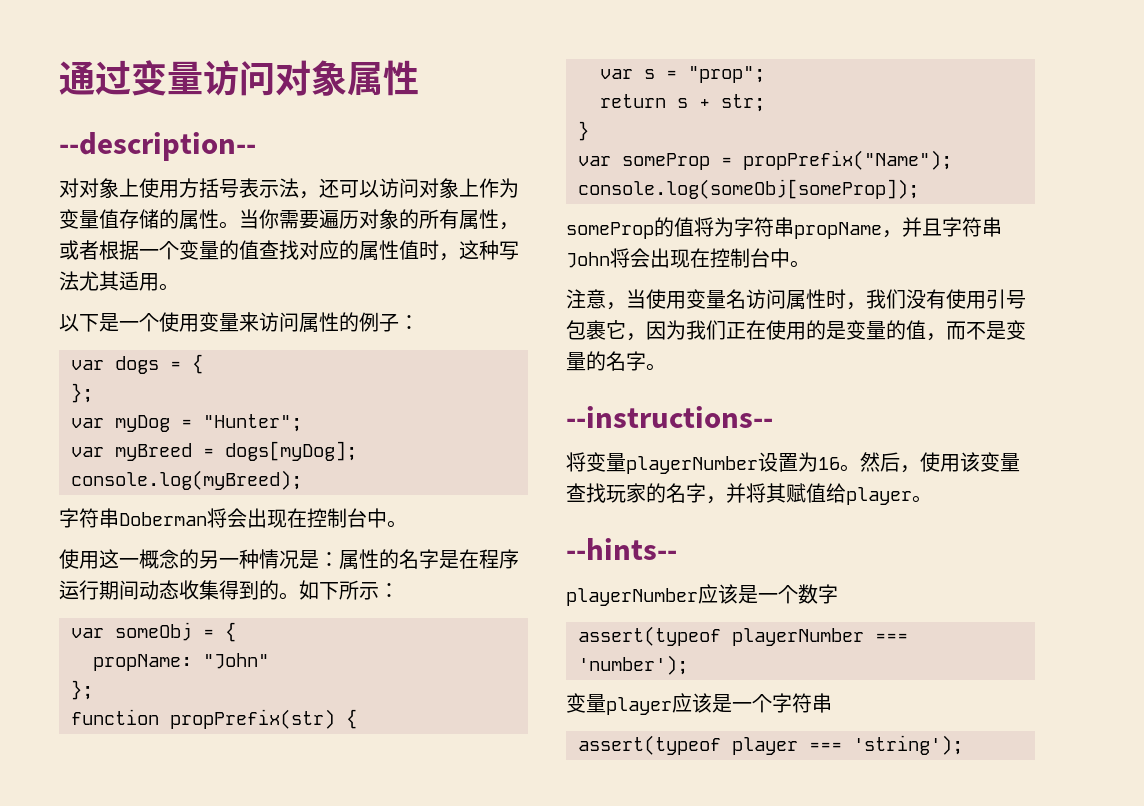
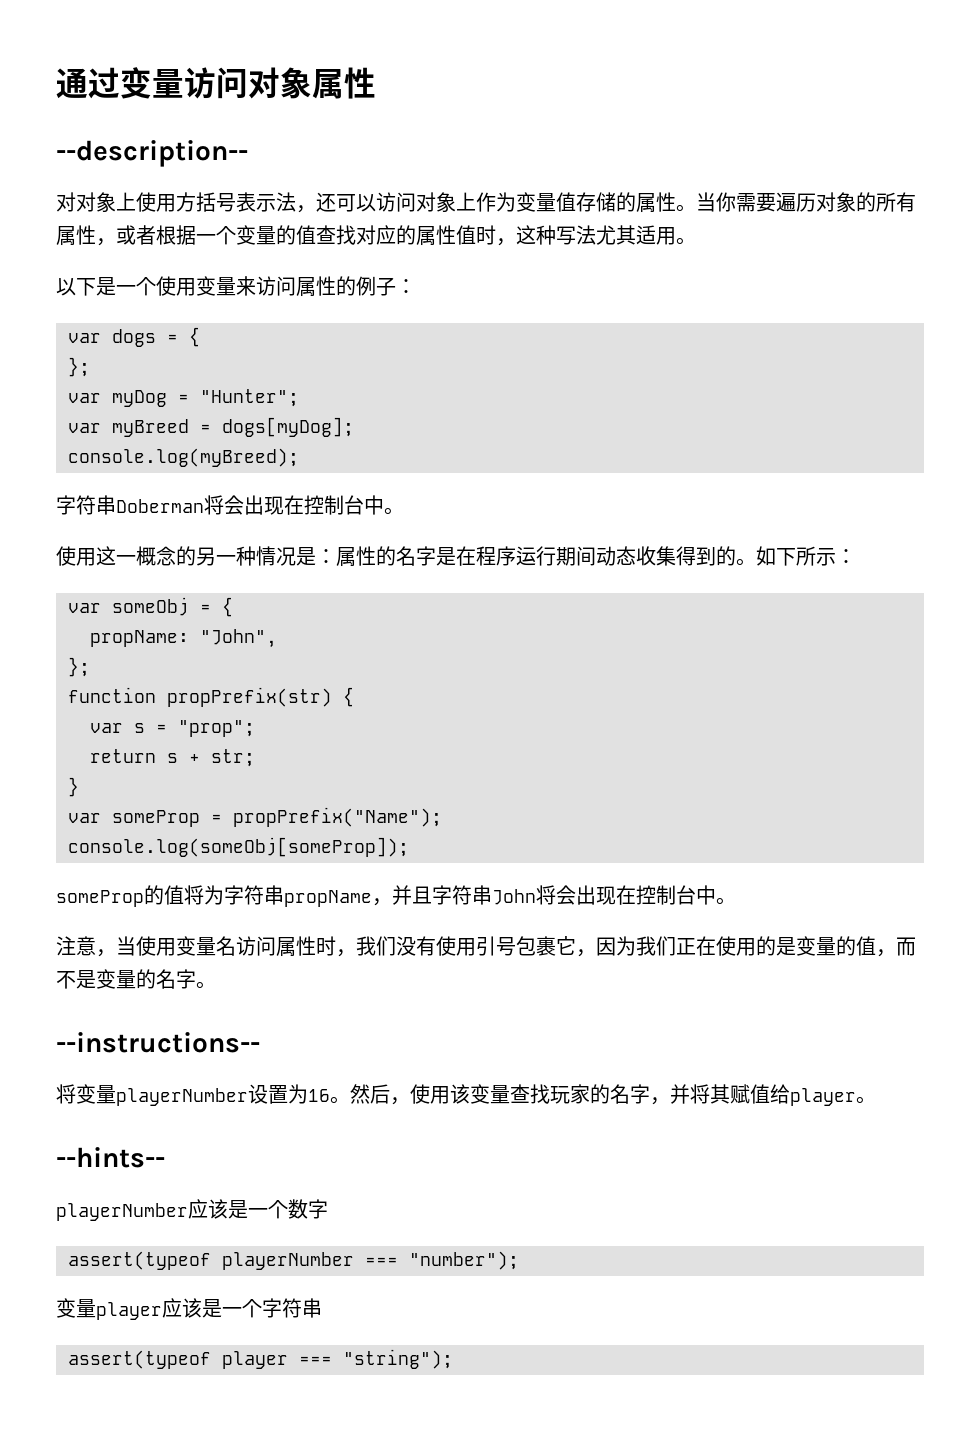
[203,653,269,669] "John" -> [200,629,277,648] "John",
[578,655,688,675] 'number'); -> [409,1251,519,1270] "number");
[853,735,963,755] 'string'); -> [343,1349,453,1369] "string");

